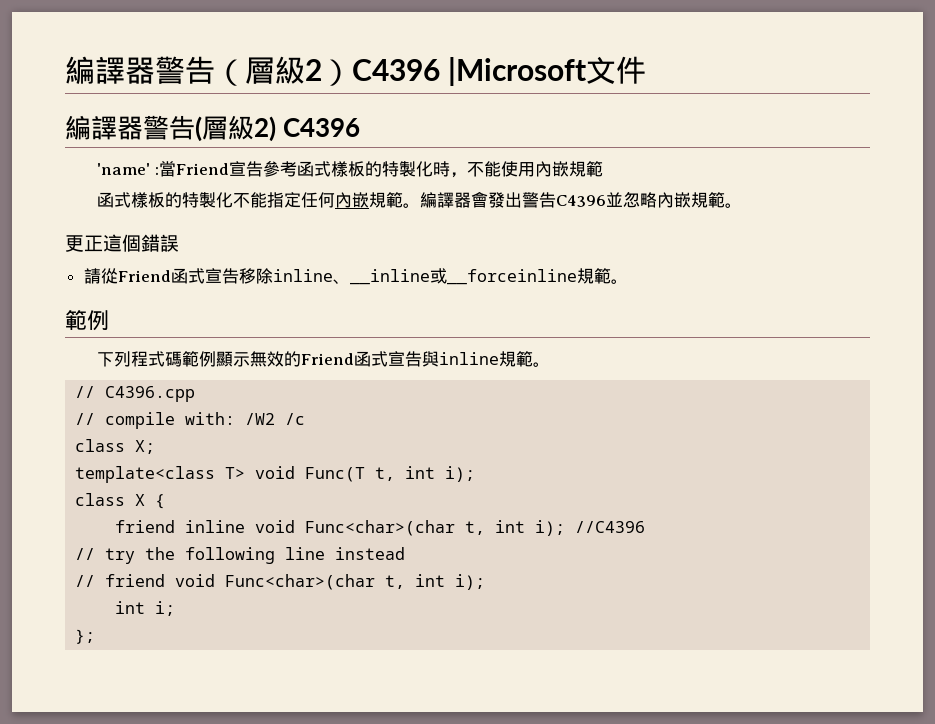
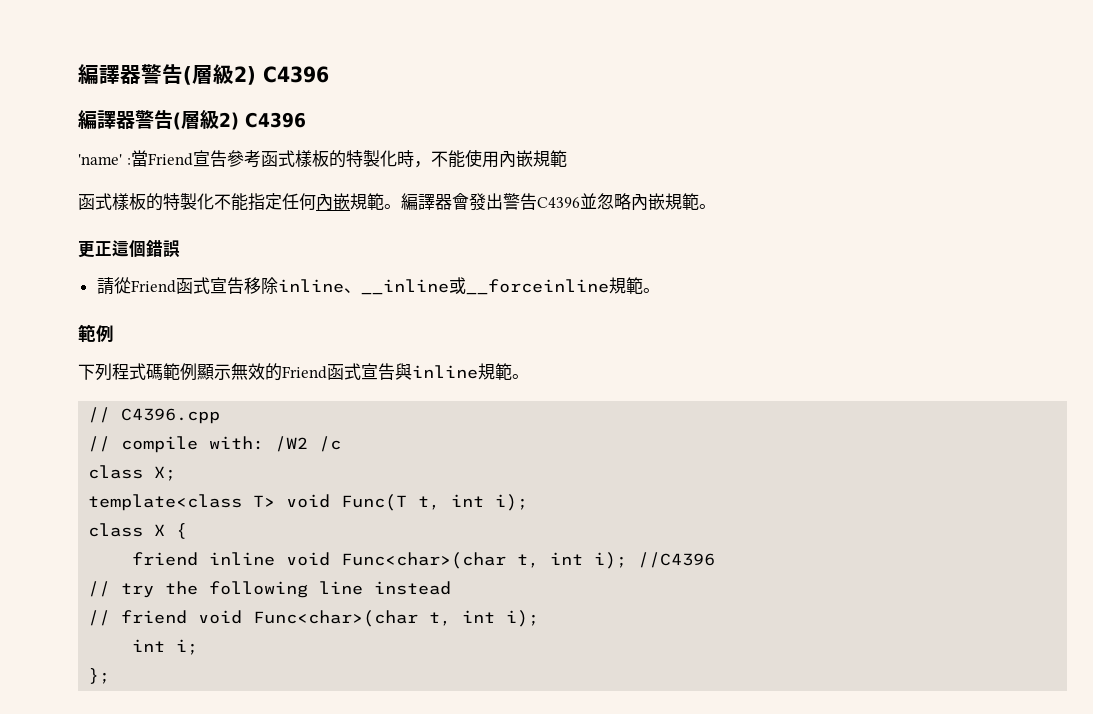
[65,56,646,86] 編譯器警告（層級2）C4396 |Microsoft文件 -> [78,64,329,85] 編譯器警告(層級2) C4396

